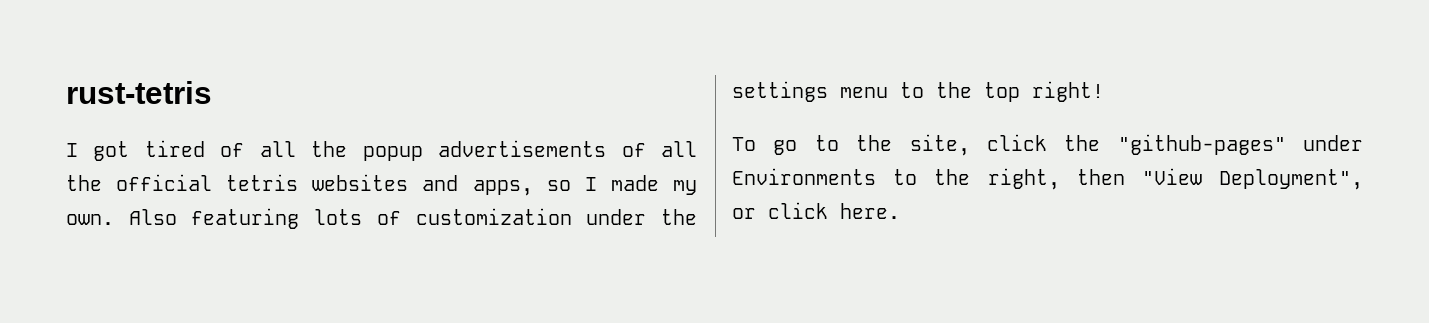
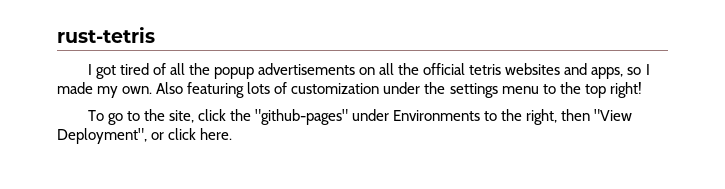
[621,143,646,157] of -> [359,67,376,75] on

